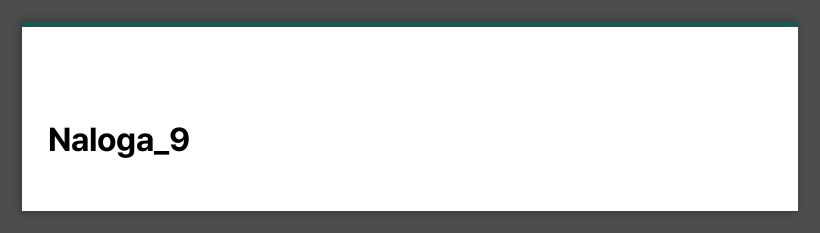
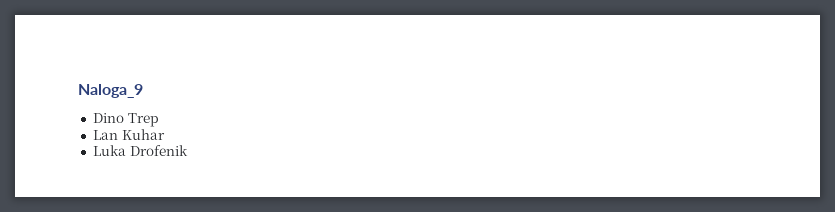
(190, 142) none -> [92,113,159,127] [92,129,165,140] [92,145,188,156] // Dino Trep // Lan Kuhar // Luka Drofenik

